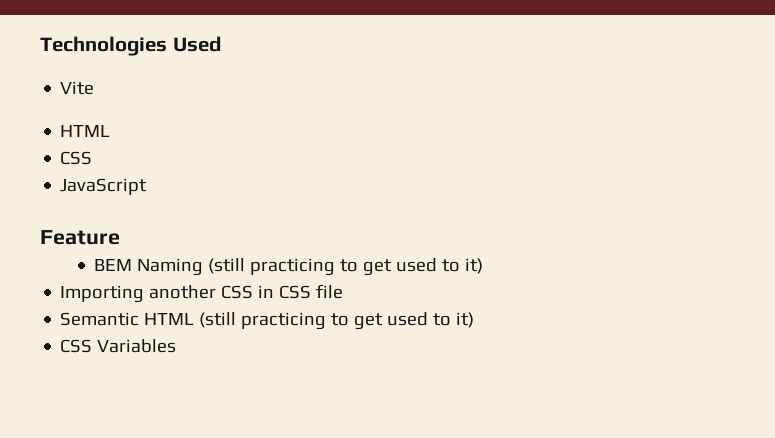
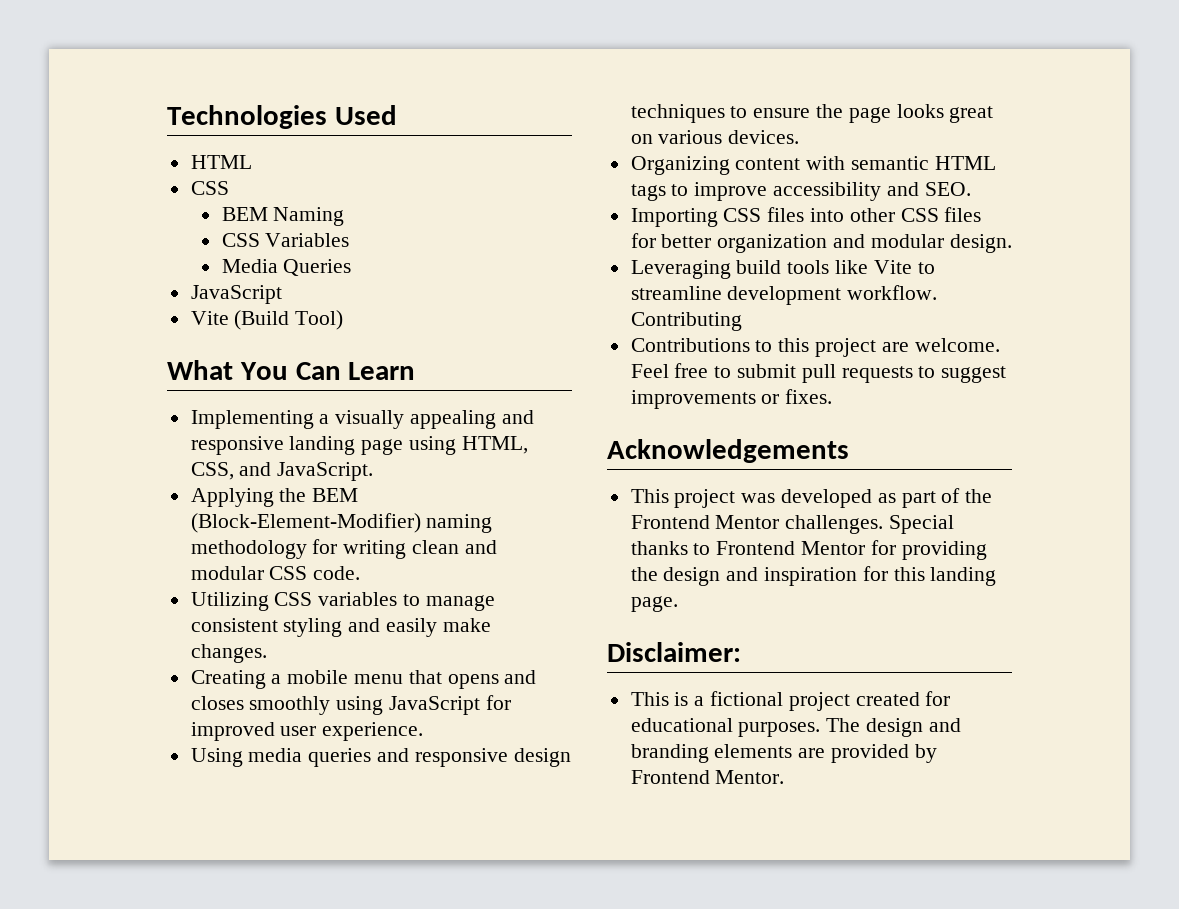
[60,81,95,95] // Vite -> (397, 115) none
[60,178,148,195] [40,230,120,245] // JavaScript // Feature -> (229, 188) none
[208,258,484,276] [60,284,344,303] [60,312,475,330] [60,339,177,353] (still practicing to get used to it) // Importing another CSS in CSS file // Semantic HTML (still practicing to get used to it) // CSS Variables -> [221,233,350,247] [221,259,352,276] [190,285,282,304] [190,310,344,330] [167,360,416,380] [190,410,534,429] [190,436,528,455] [190,462,374,481] [190,488,359,507] [190,513,493,533] [190,539,497,559] [190,566,361,580] [190,592,495,611] [190,618,491,637] [190,644,267,663] [190,670,537,689] [190,695,511,715] [190,722,424,741] [190,748,571,767] [630,104,994,123] [630,130,800,144] [630,156,996,175] [630,182,971,201] [630,207,982,227] [630,233,1012,253] [630,260,935,279] [630,285,938,305] [630,312,742,331] [630,338,1000,357] [630,363,1007,383] [630,389,833,409] [607,439,849,463] [630,488,993,508] [630,515,955,534] [630,540,987,560] [630,566,997,586] [630,596,678,612] [607,642,741,662] [630,691,951,711] [630,718,961,737] [630,744,937,763] [630,770,785,784] // CSS Variables // Media Queries // JavaScript // Vite (Build Tool) // What You Can Learn // Implementing a visually appealing and responsive landing page using HTML, CSS, and JavaScript. // Applying the BEM (Block-Element-Modifier) naming methodology for writing clean and modular CSS code. // Utilizing CSS variables to manage consistent styling and easily make changes. // Creating a mobile menu that opens and closes smoothly using JavaScript for improved user experience. // Using media queries and responsive design techniques to ensure the page looks great on various devices. // Organizing content with semantic HTML tags to improve accessibility and SEO. // Importing CSS files into other CSS files for better organization and modular design. // Leveraging build tools like Vite to streamline development workflow. Contributing // Contributions to this project are welcome. Feel free to submit pull requests to suggest improvements or fixes. // Acknowledgements // This project was developed as part of the Frontend Mentor challenges. Special thanks to Frontend Mentor for providing the design and inspiration for this landing page. // Disclaimer: // This is a fictional project created for educational purposes. The design and branding elements are provided by Frontend Mentor.

